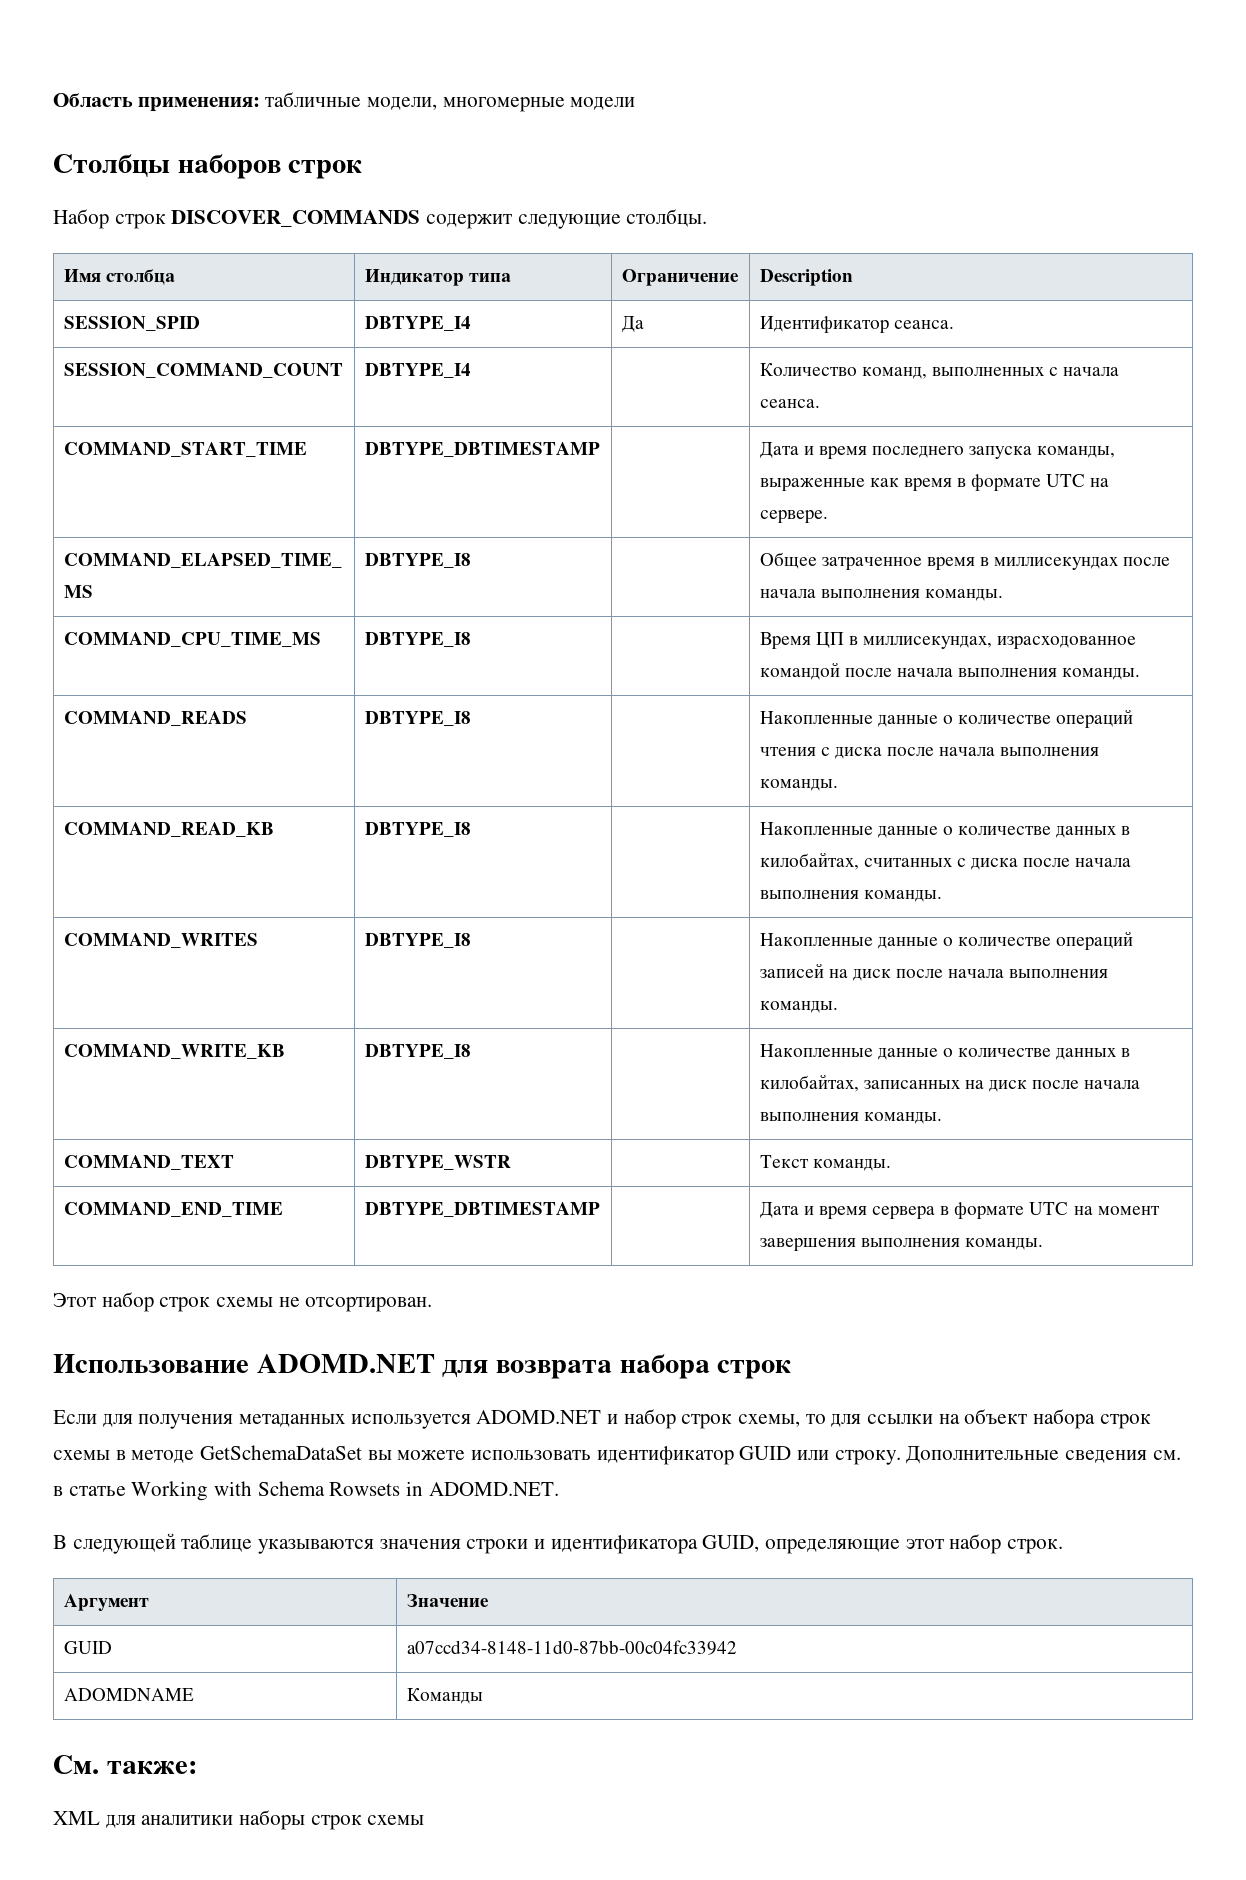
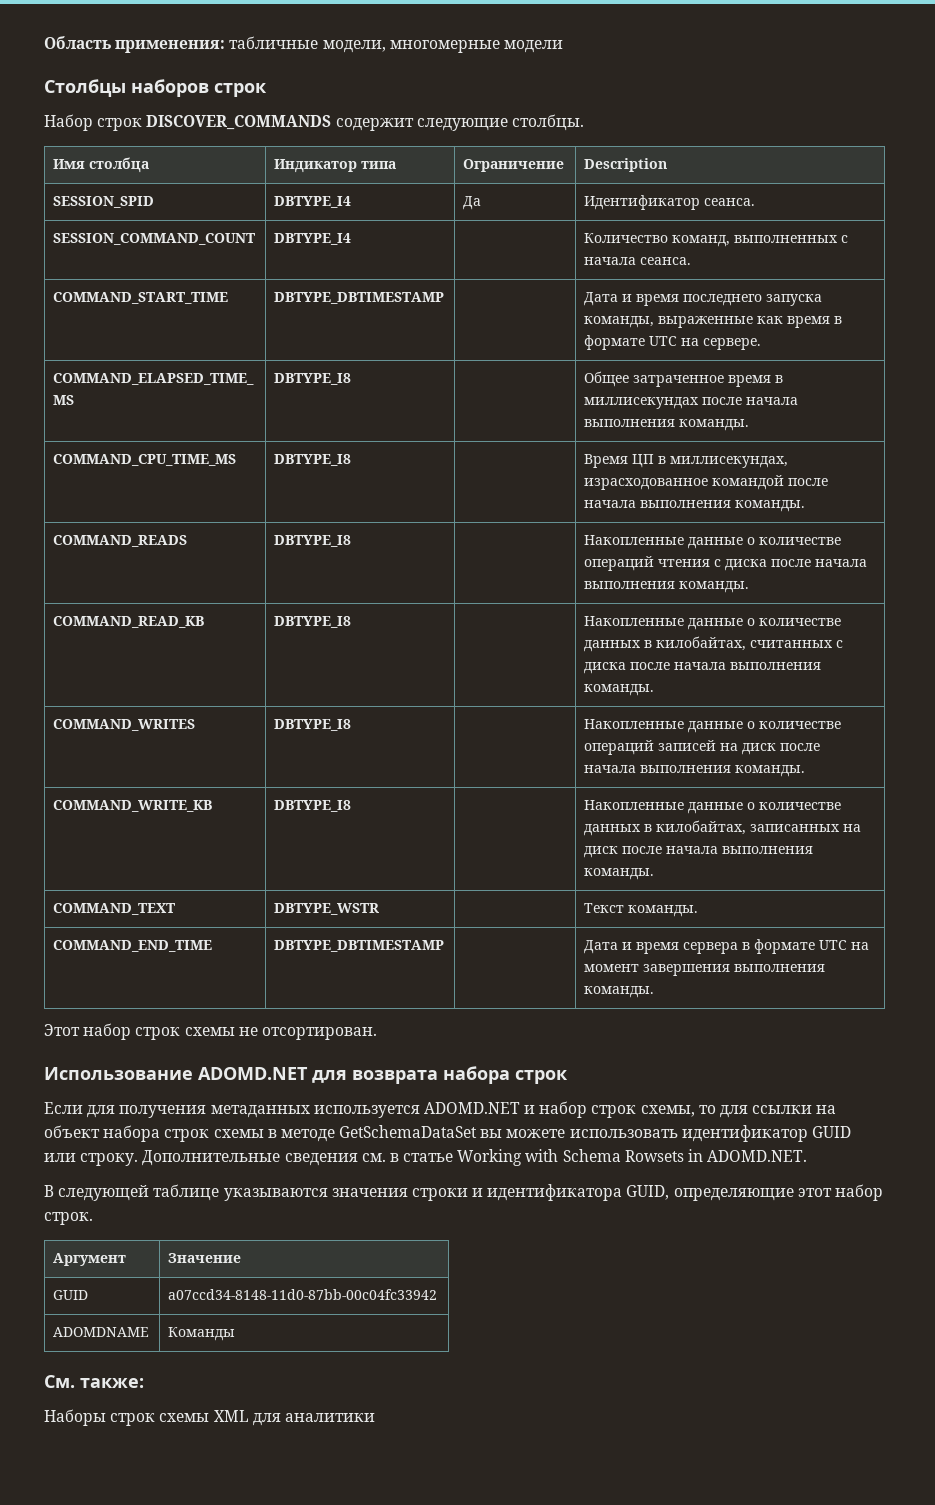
[53,1810,425,1830] XML для аналитики наборы строк схемы -> [44,1409,375,1426] Наборы строк схемы XML для аналитики

